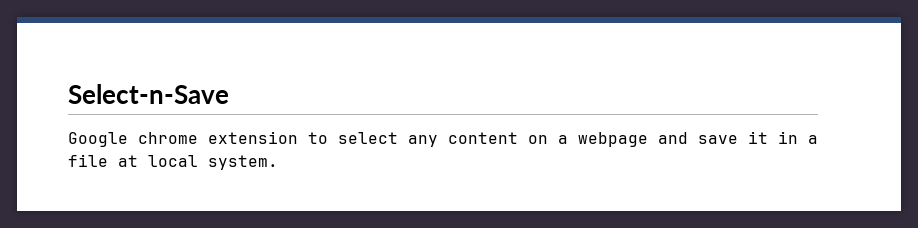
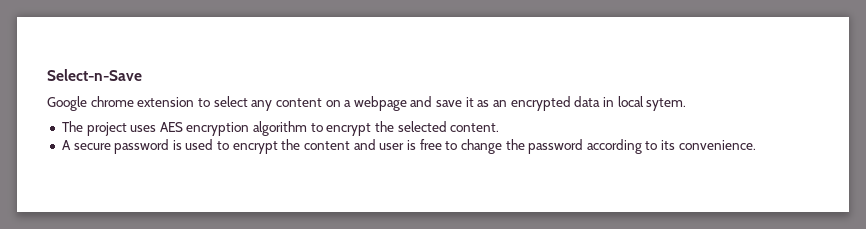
[778,131,818,144] [68,154,278,170] in a file at local system. -> [477,96,687,111] [61,121,500,136] [61,139,756,154] as an encrypted data in local sytem. // The project uses AES encryption algorithm to encrypt the selected content. // A secure password is used to encrypt the content and user is free to change the password according to its convenience.

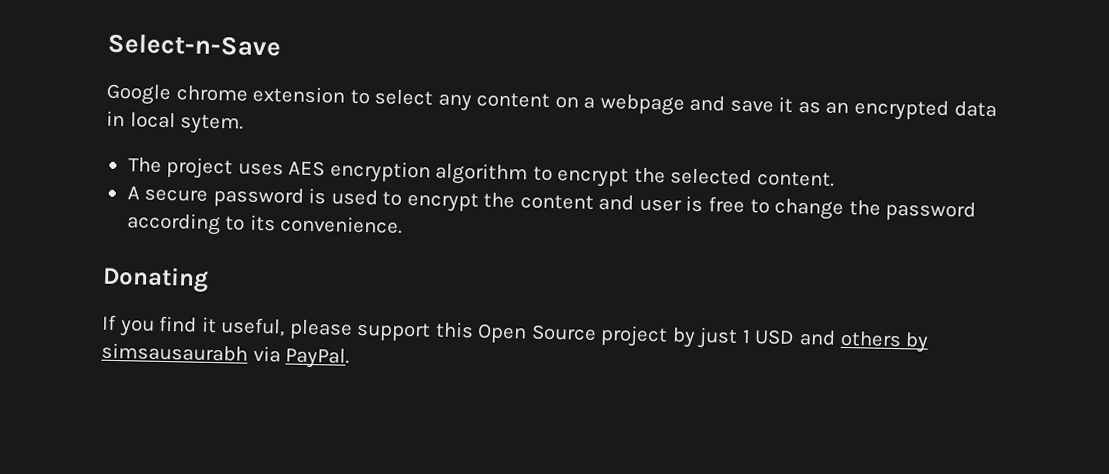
(756, 145) none -> [102,265,209,293] [101,314,930,353] [101,342,351,369] // Donating // If you find it useful, please support this Open Source project by just 1 USD and others by simsausaurabh via PayPal.

